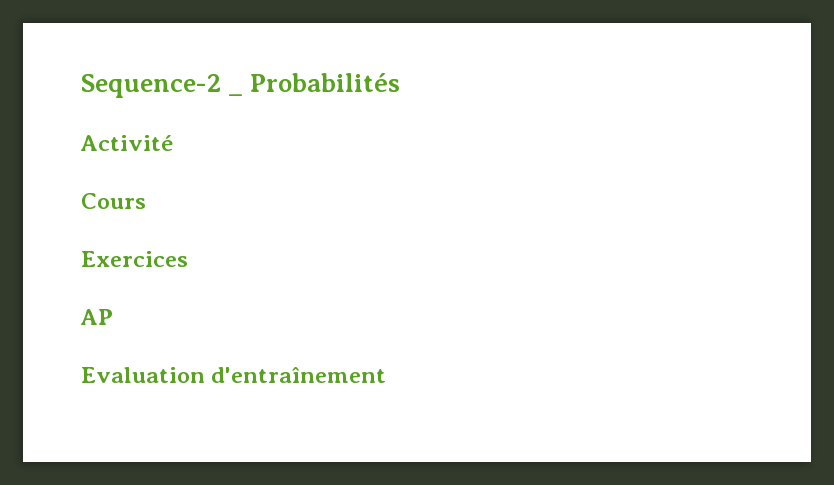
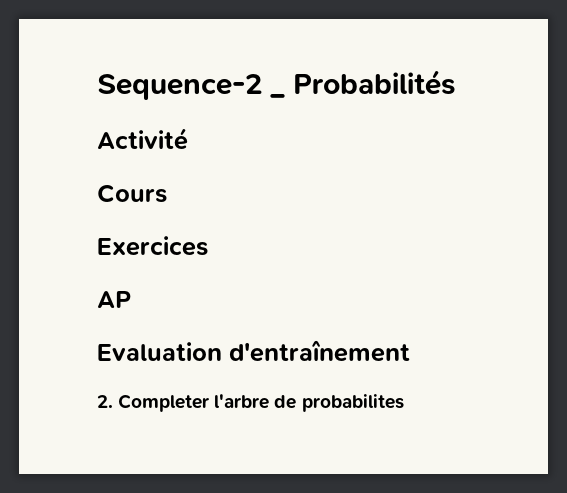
(387, 375) none -> [97,394,404,412] // 2. Completer l'arbre de probabilites

